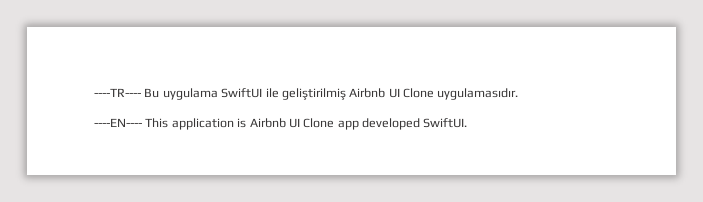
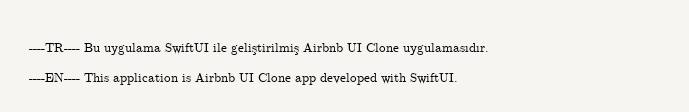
(420, 124) none -> [381,73,406,84] with

